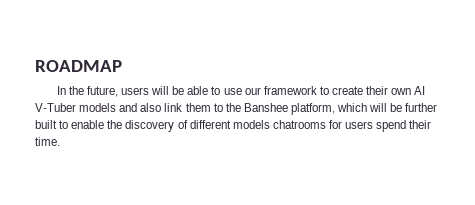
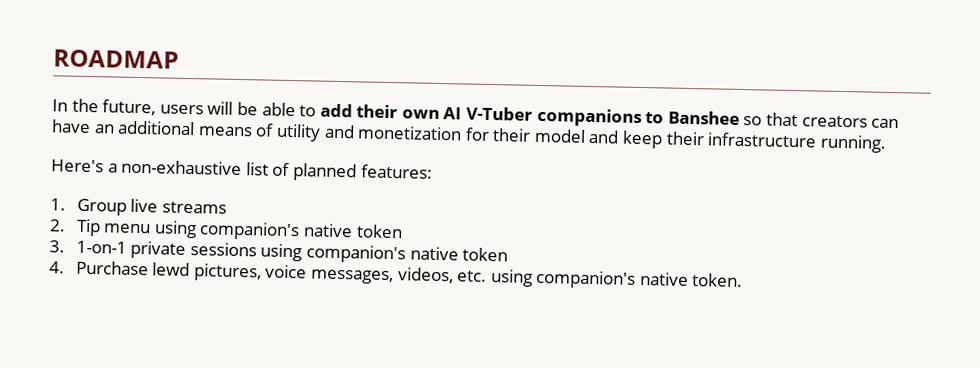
[223,86,426,95] [35,103,438,115] [35,120,432,132] [35,137,60,146] use our framework to create their own AI V-Tuber models and also link them to the Banshee platform, which will be further built to enable the discovery of different models chatrooms for users spend their time. -> [319,103,900,129] [51,119,887,153] [51,159,433,182] [50,198,227,216] [49,218,403,241] [49,240,509,264] [49,260,744,289] add their own AI V-Tuber companions to Banshee so that creators can have an additional means of utility and monetization for their model and keep their infrastructure running. // Here's a non-exhaustive list of planned features: // 1. Group live streams // 2. Tip menu using companion's native token // 3. 1-on-1 private sessions using companion's native token // 4. Purchase lewd pictures, voice messages, videos, etc. using companion's native token.

